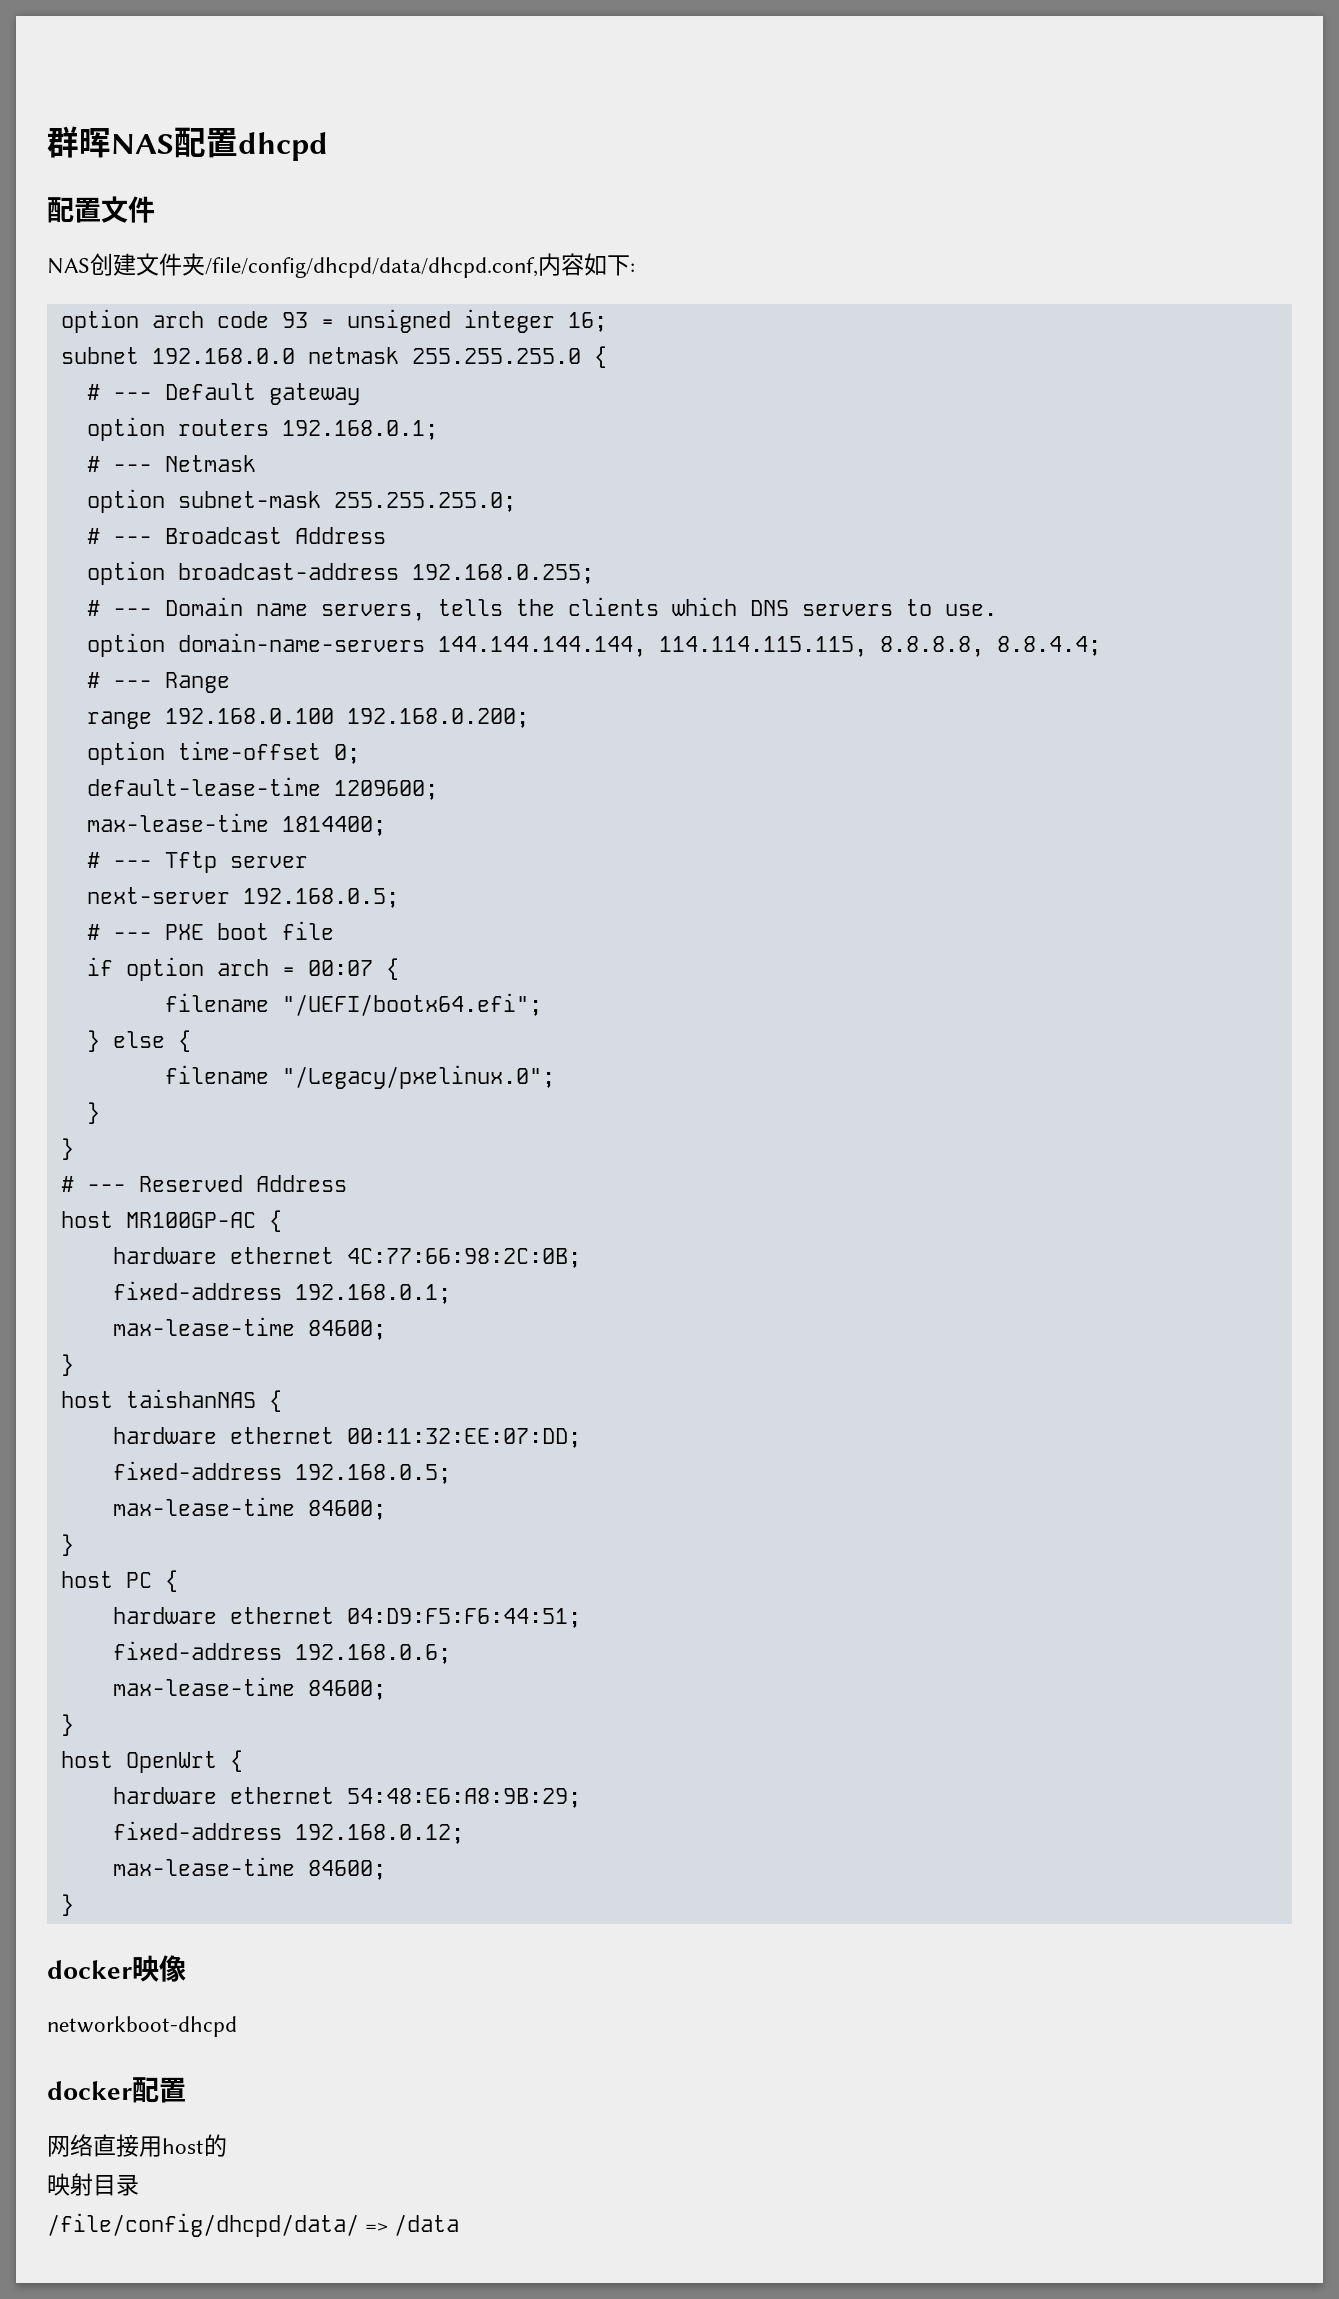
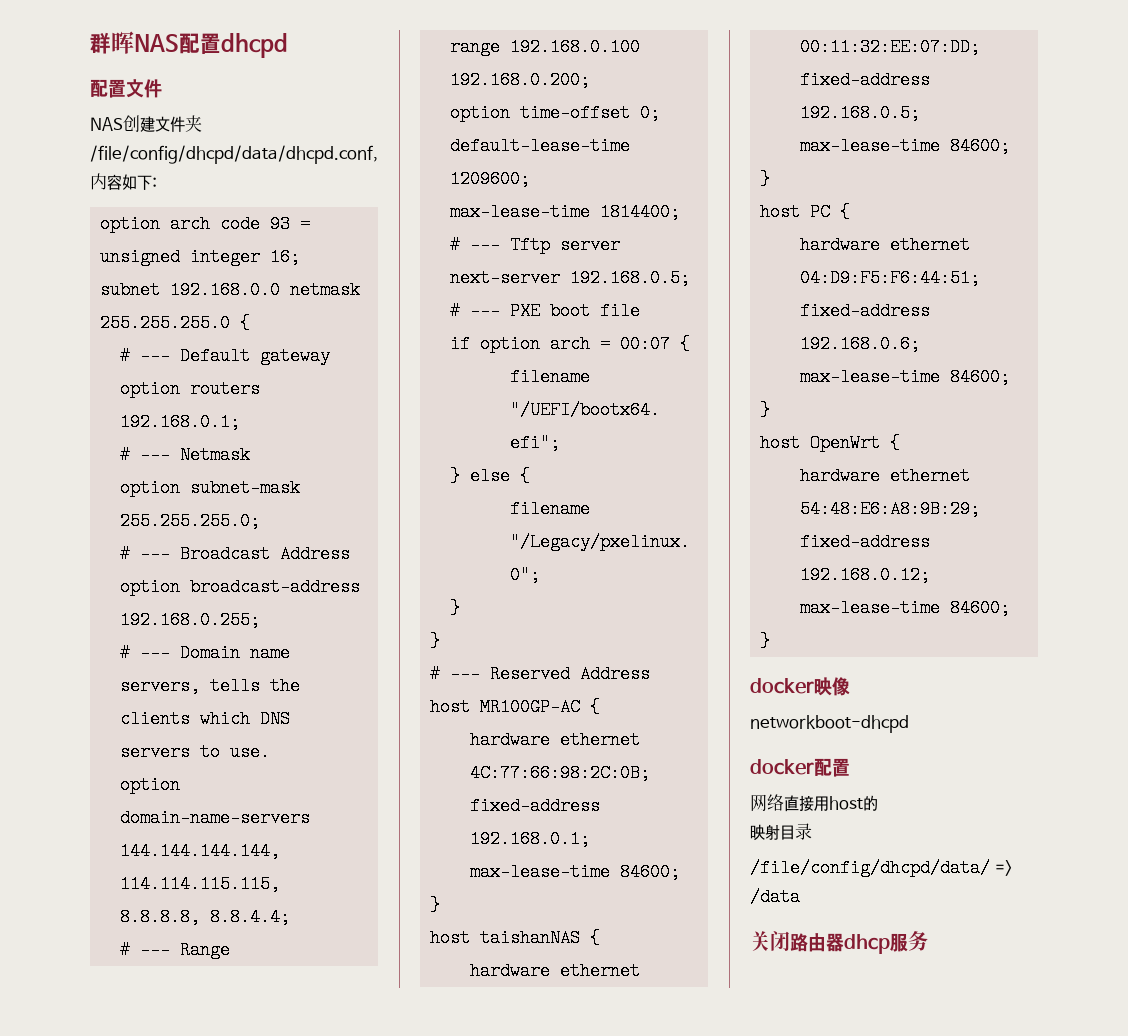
(460, 2225) none -> [750,931,928,954] // 关闭路由器dhcp服务

